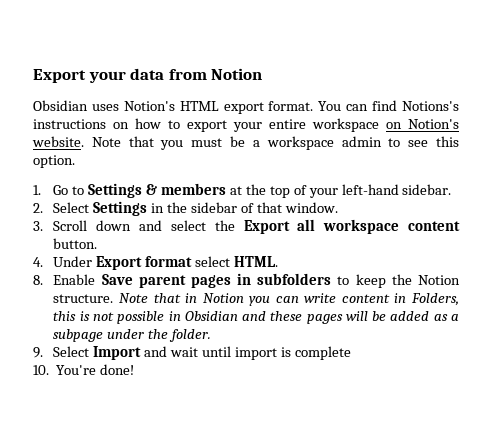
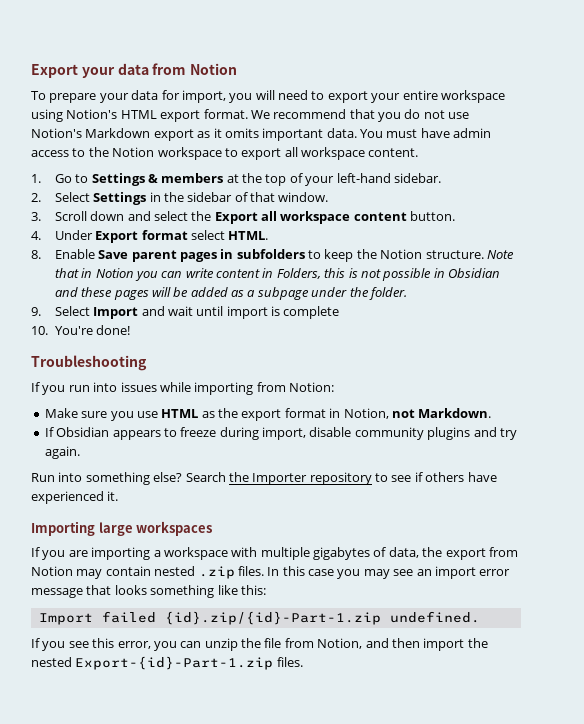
[33,100,460,114] [33,118,161,129] Obsidian uses Notion's HTML export format. You can find Notions's instructions on how -> [31,90,308,103] To prepare your data for import, you will need
[386,119,459,129] [32,136,459,150] [33,155,75,168] on Notion's website. Note that you must be a workspace admin to see this option. -> [31,109,470,122] [31,128,492,141] [31,147,419,160] using Notion's HTML export format. We recommend that you do not use Notion's Markdown export as it omits important data. You must have admin access to the Notion workspace to export all workspace content.
(135, 369) none -> [31,355,147,371] [31,382,334,395] [44,408,492,421] [44,427,517,440] [44,446,80,459] [31,472,497,485] [31,491,119,504] [31,521,213,536] [31,547,518,560] [31,566,511,579] [31,585,266,598] [38,611,480,625] [31,638,488,651] [31,656,303,670] // Troubleshooting // If you run into issues while importing from Notion: // Make sure you use HTML as the export format in Notion, not Markdown. // If Obsidian appears to freeze during import, disable community plugins and try again. // Run into something else? Search the Importer repository to see if others have experienced it. // Importing large workspaces // If you are importing a workspace with multiple gigabytes of data, the export from Notion may contain nested .zip files. In this case you may see an import error message that looks something like this: // Import failed {id}.zip/{id}-Part-1.zip undefined. // If you see this error, you can unzip the file from Notion, and then import the nested Export-{id}-Part-1.zip files.

